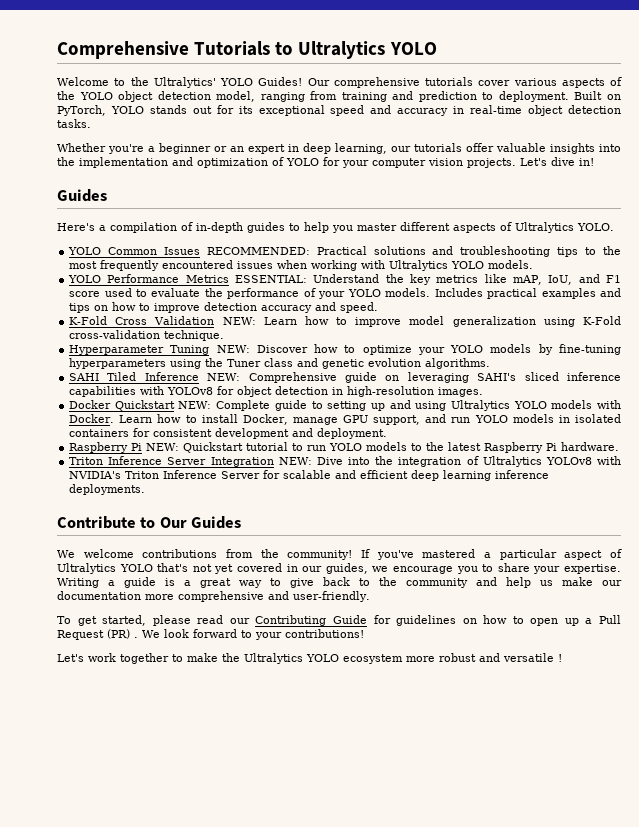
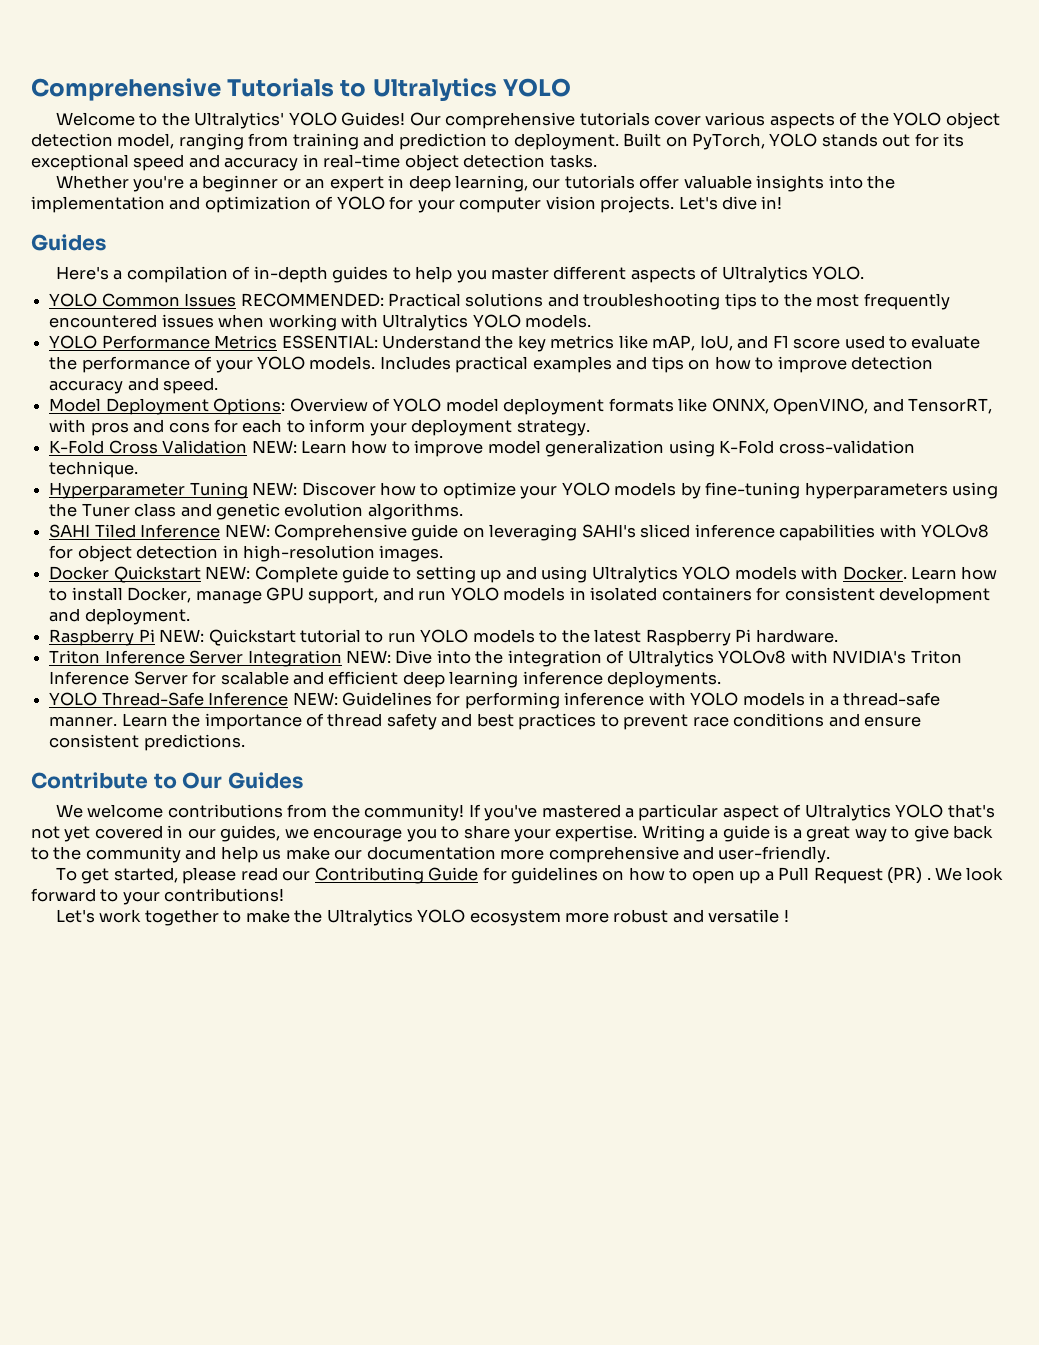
(379, 307) none -> [49,398,993,415] [49,419,590,436] // Model Deployment Options: Overview of YOLO model deployment formats like ONNX, OpenVINO, and TensorRT, with pros and cons for each to inform your deployment strategy.
(146, 489) none -> [49,692,941,709] [49,713,921,730] [49,734,245,751] // YOLO Thread-Safe Inference NEW: Guidelines for performing inference with YOLO models in a thread-safe manner. Learn the importance of thread safety and best practices to prevent race conditions and ensure consistent predictions.

